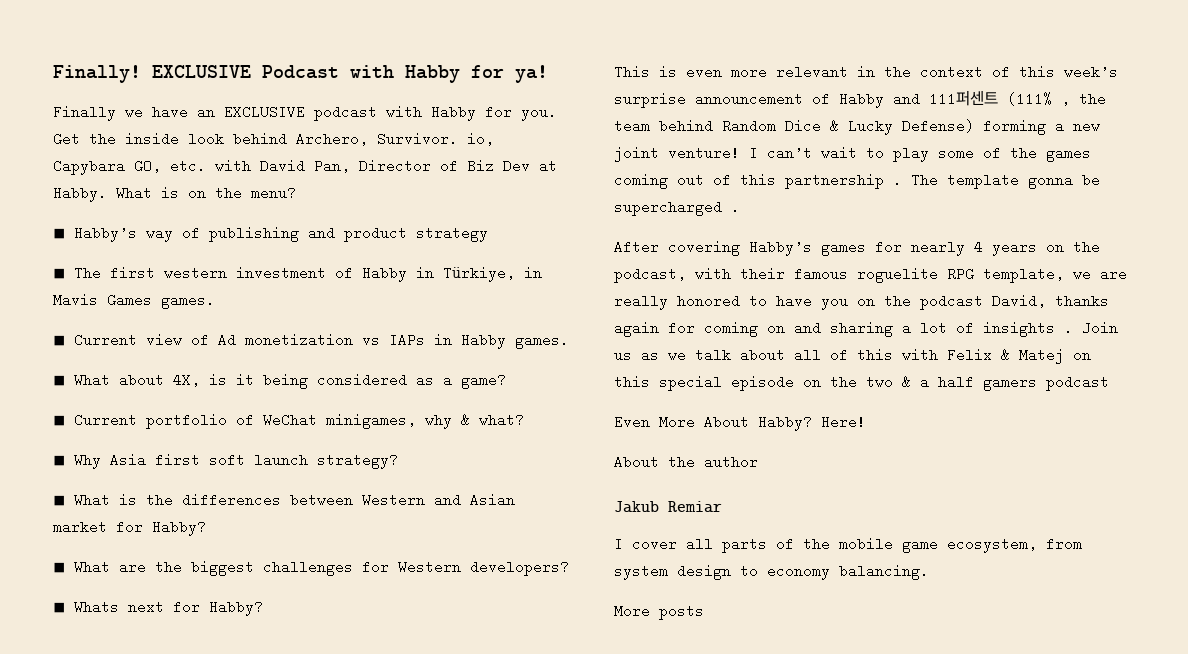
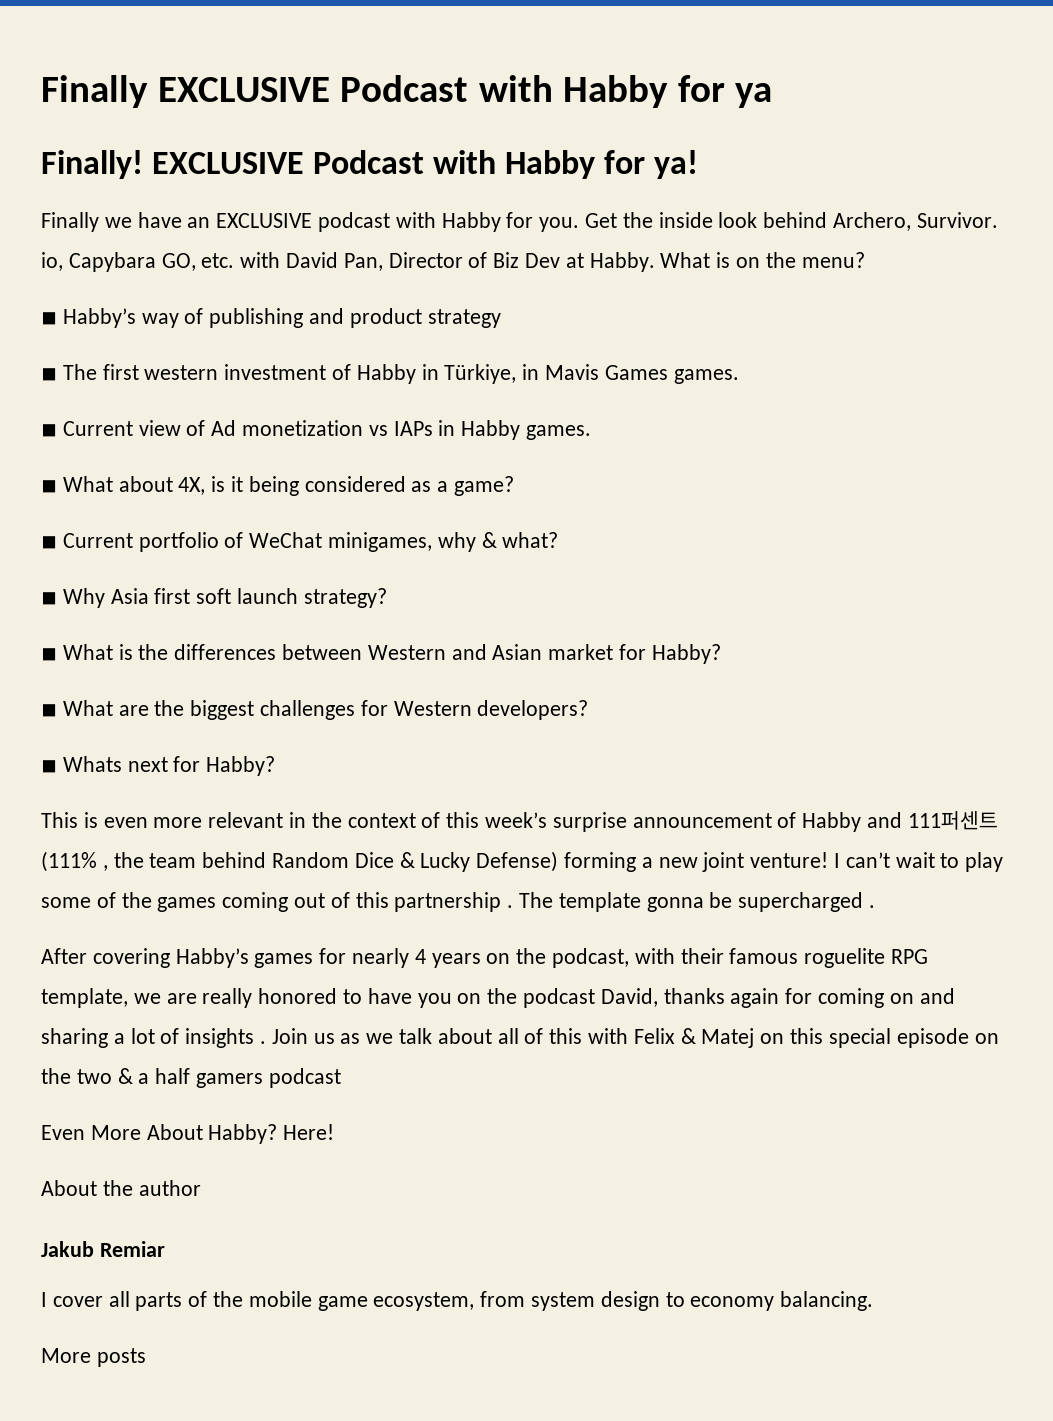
(53, 74) none -> [41,75,773,108] Finally EXCLUSIVE Podcast with Habby for ya //

